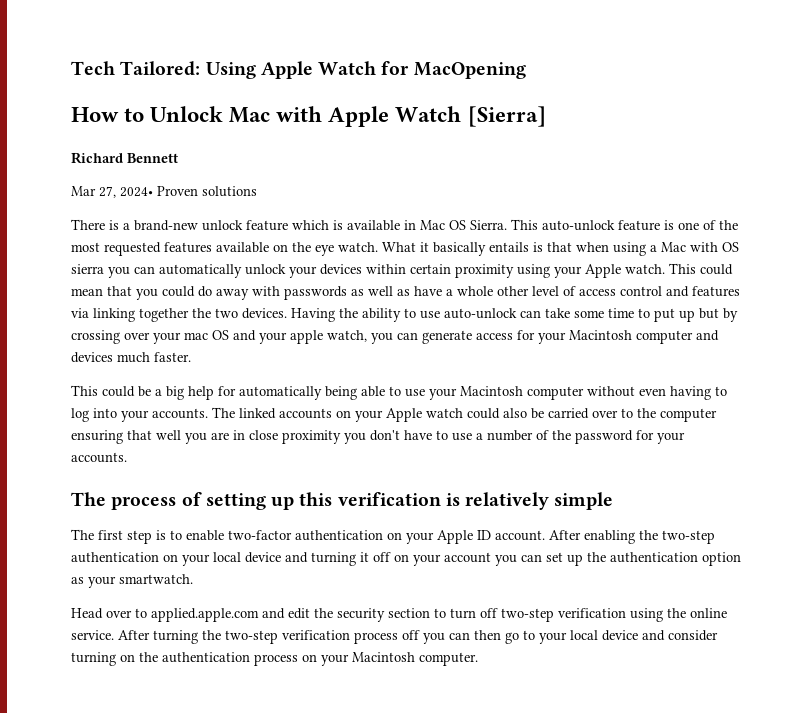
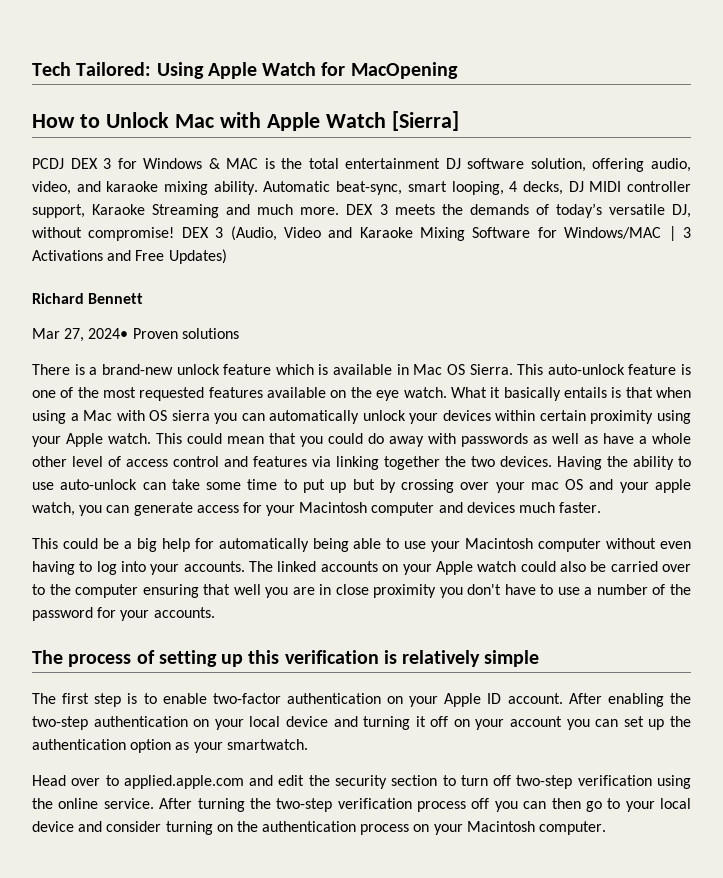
(546, 116) none -> [32,158,691,172] [32,181,692,195] [32,203,691,218] [32,226,691,241] [32,249,227,264] // PCDJ DEX 3 for Windows & MAC is the total entertainment DJ software solution, offering audio, video, and karaoke mixing ability. Automatic beat-sync, smart looping, 4 decks, DJ MIDI controller support, Karaoke Streaming and much more. DEX 3 meets the demands of today’s versatile DJ, without compromise! DEX 3 (Audio, Video and Karaoke Mixing Software for Windows/MAC | 3 Activations and Free Updates)

